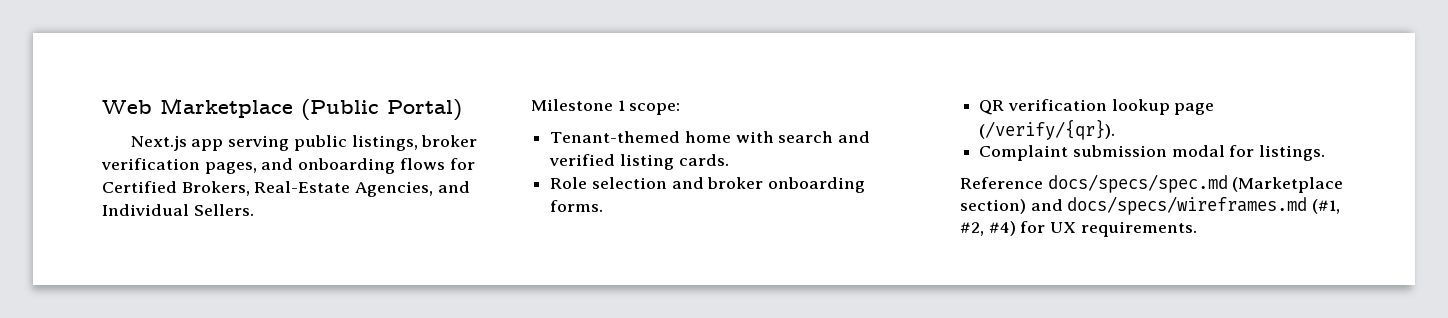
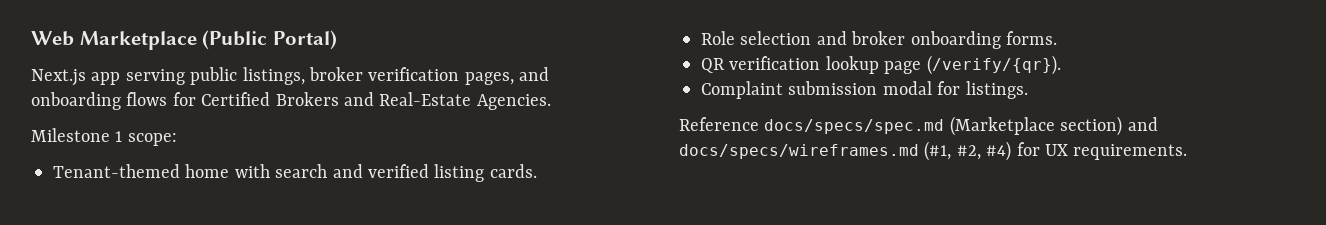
[181,181,470,197] [102,204,254,216] Brokers, Real-Estate Agencies, and Individual Sellers. -> [275,92,551,110] Brokers and Real-Estate Agencies.

